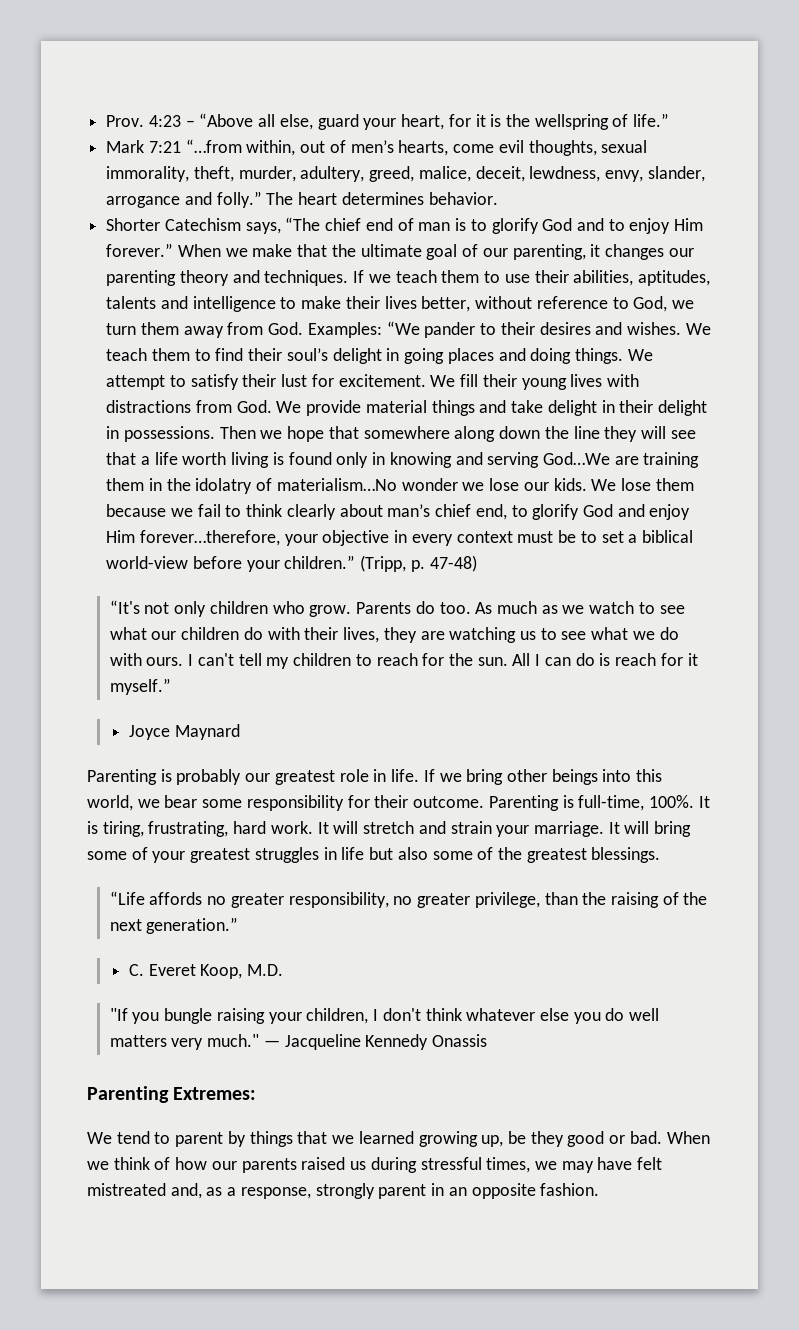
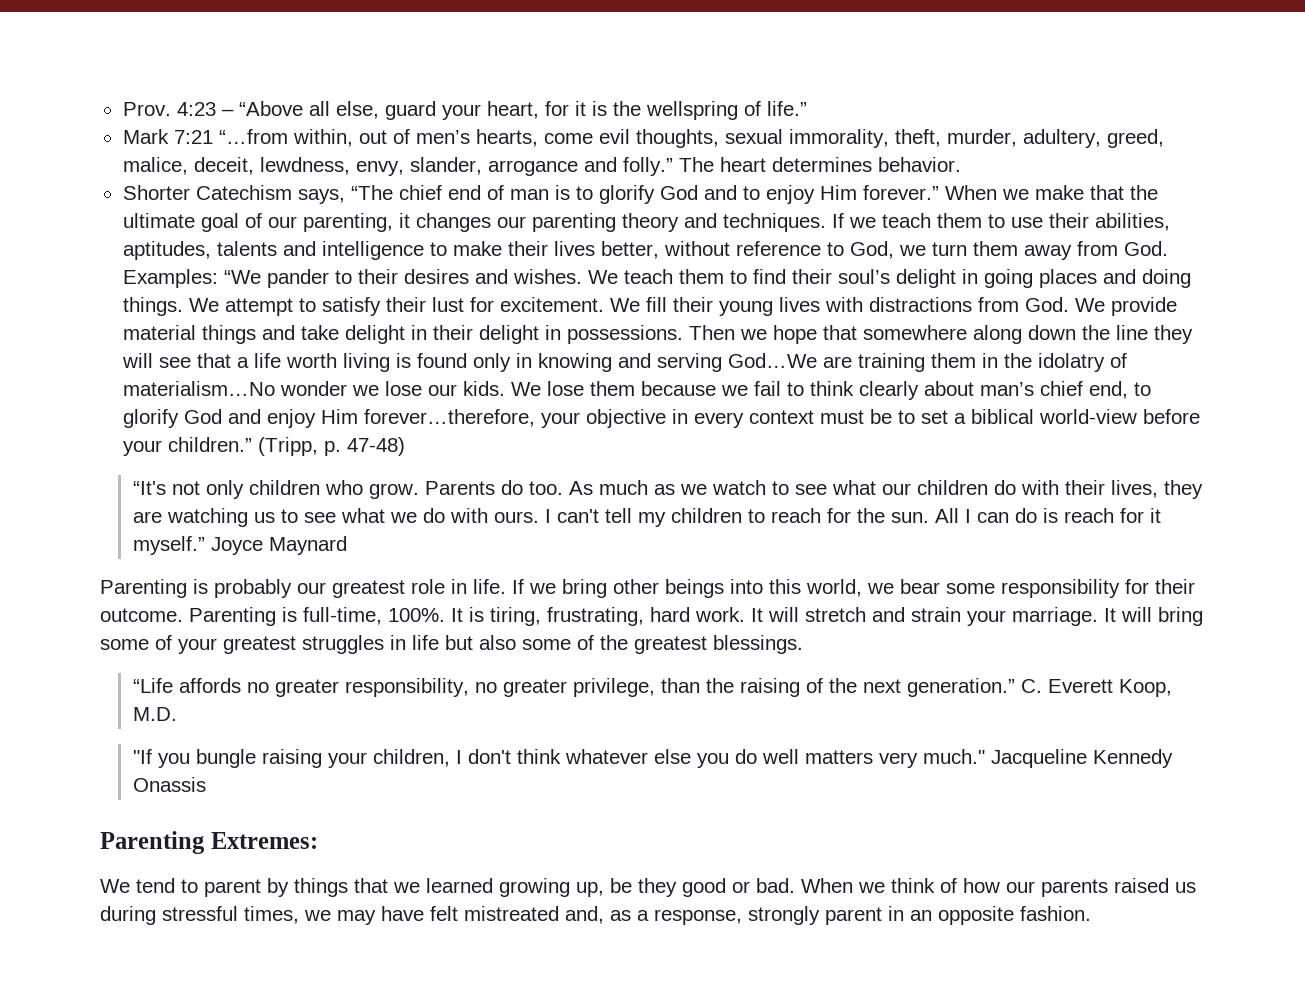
(171, 686) // -> (205, 545) none
[128,964,196,976] // C. Everet -> [1020,679,1113,693] C. Everett
[263,1040,280,1047] — -> (985, 756) none

